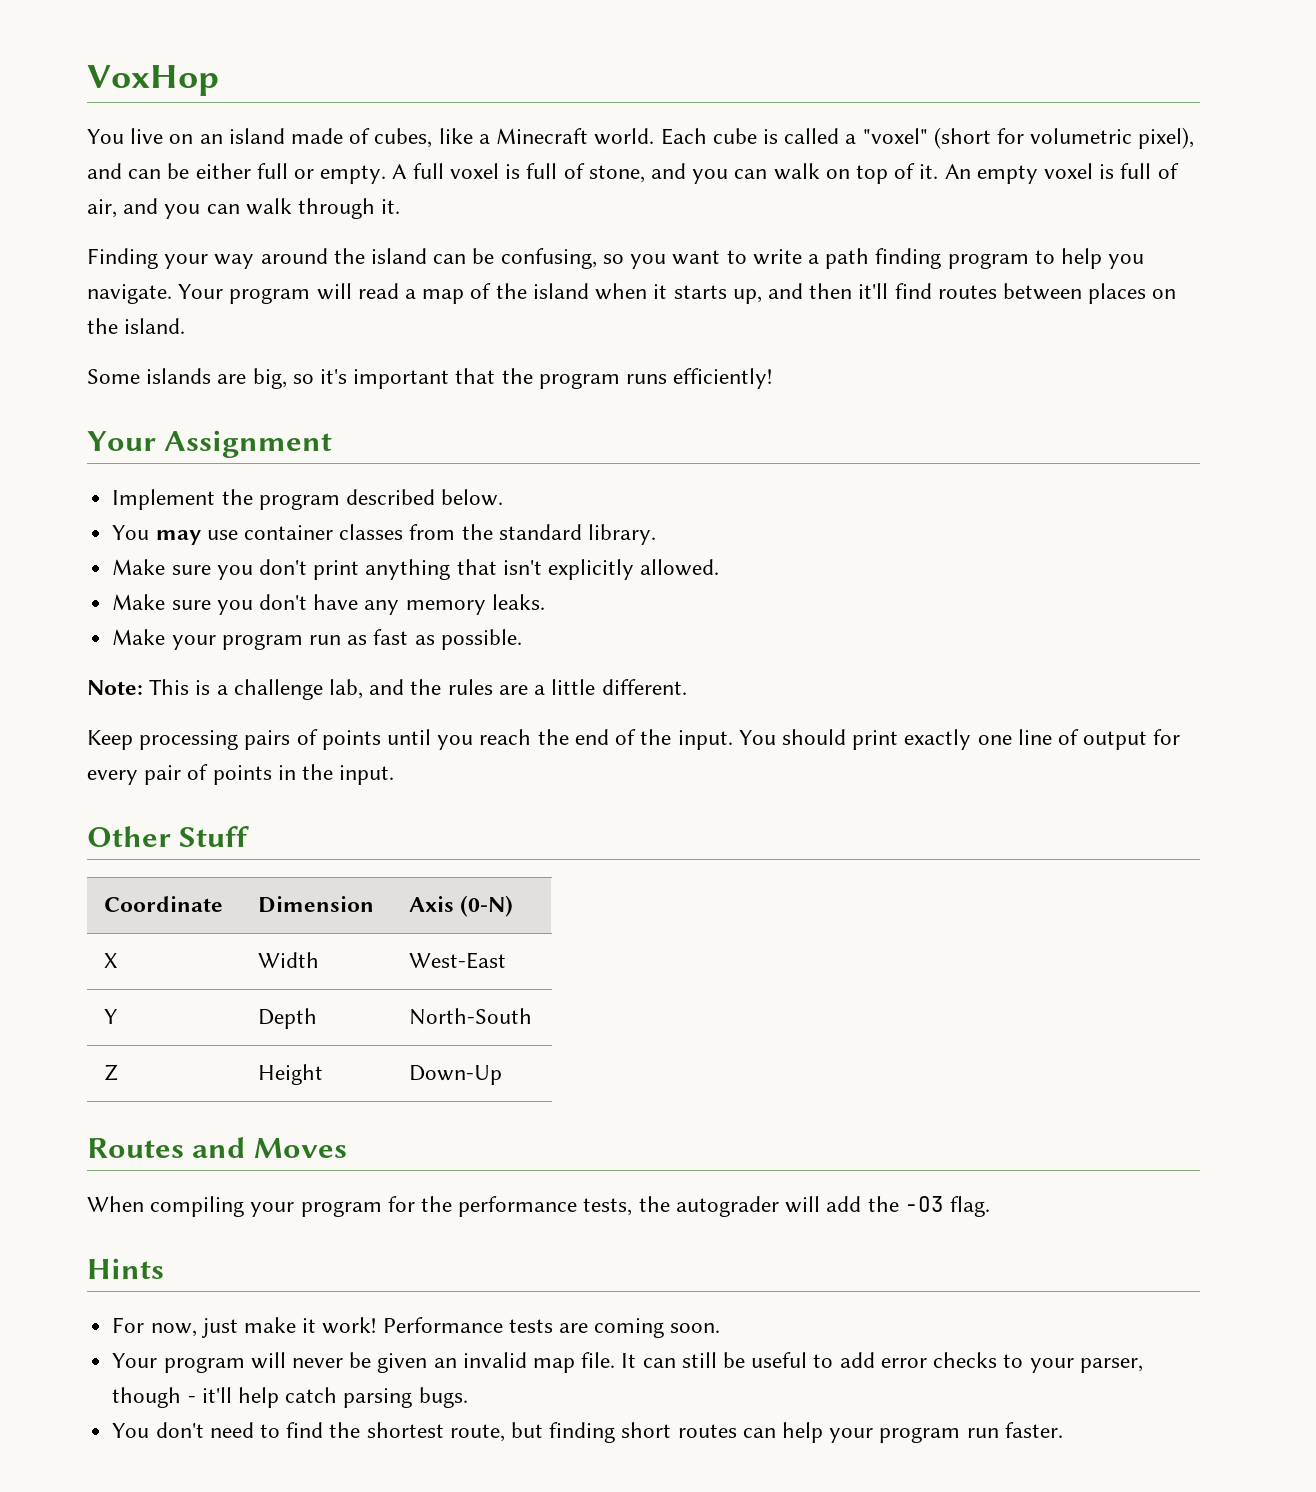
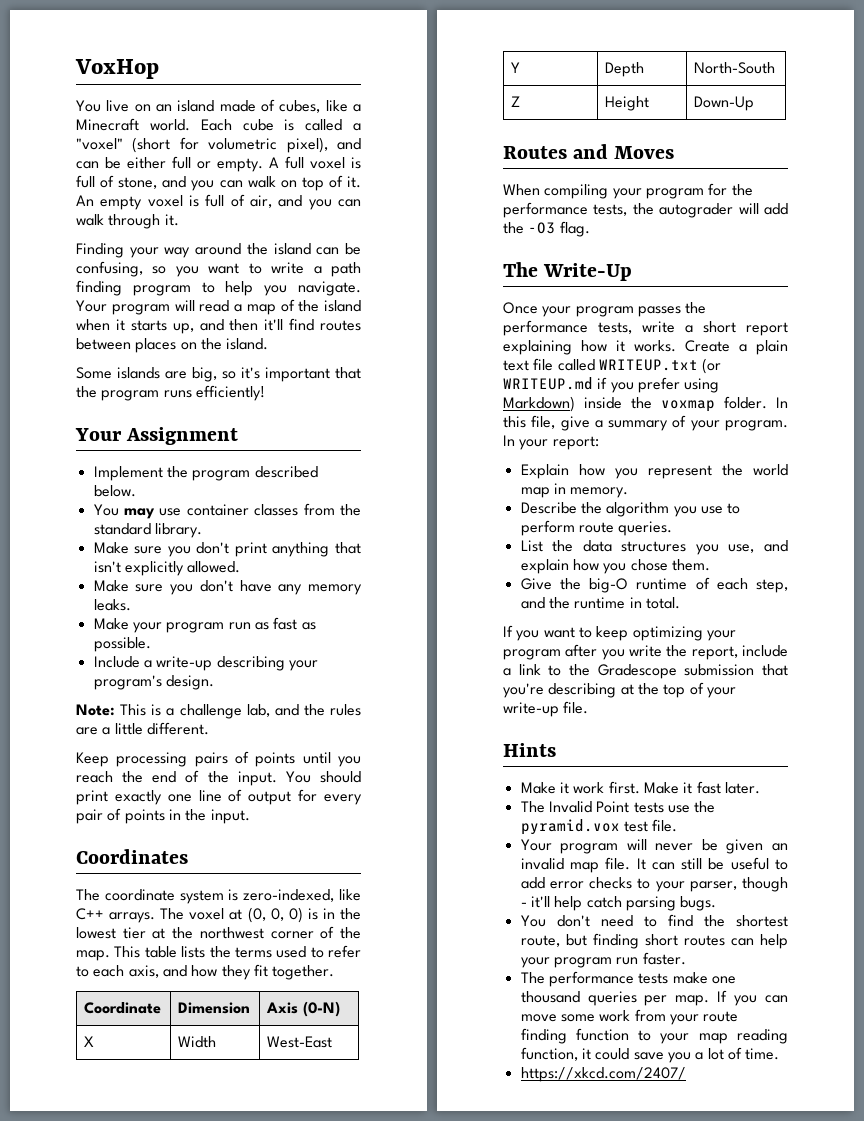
(522, 639) none -> [93,656,318,671] [93,675,214,690] // Include a write-up describing your program's design.
[87,826,250,847] Other Stuff -> [76,849,188,864] [76,889,362,904] [76,907,361,923] [76,926,361,939] [76,945,361,961] [76,964,335,980] Coordinates // The coordinate system is zero-indexed, like C++ arrays. The voxel at (0, 0, 0) is in the lowest tier at the northwest corner of the map. This table lists the terms used to refer to each axis, and how they fit together.
[87,1258,164,1279] [112,1317,721,1338] Hints // For now, just make it work! Performance tests are coming soon. -> [503,262,633,281] [503,302,707,317] [503,320,788,336] [503,340,788,355] [503,358,722,374] [503,377,720,393] [503,396,788,412] [503,415,788,431] [503,435,599,450] [520,464,788,479] [520,483,629,498] [520,502,741,517] [520,520,673,536] [520,540,788,555] [520,559,710,574] [520,577,788,593] [520,597,680,609] [503,625,736,641] [503,644,788,660] [503,664,788,679] [503,682,736,698] [503,701,589,717] [503,743,556,757] [520,781,760,794] [520,801,716,813] [520,819,678,835] The Write-Up // Once your program passes the performance tests, write a short report explaining how it works. Create a plain text file called WRITEUP.txt (or WRITEUP.md if you prefer using Markdown) inside the voxmap folder. In this file, give a summary of your program. In your report: // Explain how you represent the world map in memory. // Describe the algorithm you use to perform route queries. // List the data structures you use, and explain how you chose them. // Give the big-O runtime of each step, and the runtime in total. // If you want to keep optimizing your program after you write the report, include a link to the Gradescope submission that you're describing at the top of your write-up file. // Hints // Make it work first. Make it fast later. // The Invalid Point tests use the pyramid.vox test file.
(1063, 1430) none -> [520,971,736,987] [520,990,788,1006] [520,1009,739,1025] [520,1028,788,1044] [520,1047,780,1063] [520,1067,686,1082] // The performance tests make one thousand queries per map. If you can move some work from your route finding function to your map reading function, it could save you a lot of time. // https://xkcd.com/2407/

